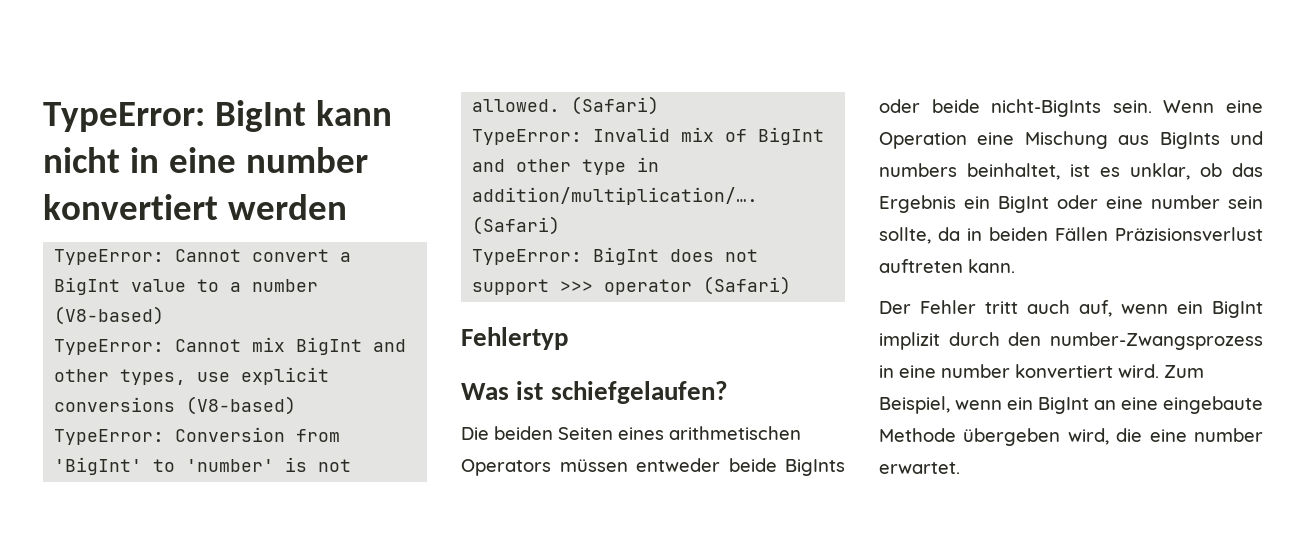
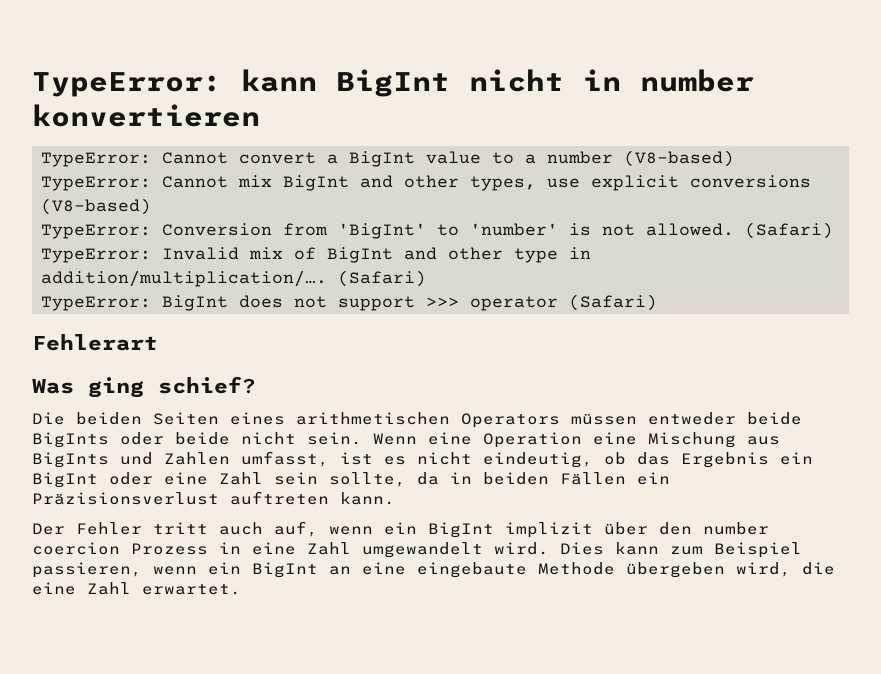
[43,100,392,132] [43,147,368,173] [43,194,347,220] TypeError: BigInt kann nicht in eine number konvertiert werden -> [32,69,754,97] [32,104,260,127] TypeError: kann BigInt nicht in number konvertieren
[461,327,568,350] Fehlertyp -> [32,334,158,351] Fehlerart
[516,381,728,404] ist schiefgelaufen? -> [88,376,256,398] ging schief?
[991,99,1102,117] nicht-BigInts -> [241,432,296,445] nicht
[879,163,1190,180] numbers beinhaltet, ist es unklar, -> [164,451,593,468] Zahlen umfasst, ist es nicht eindeutig,
[1151,195,1220,209] number -> [219,472,263,485] Zahl
(1108, 234) none -> [637,472,670,485] ein
[948,332,1263,350] [879,364,1204,378] [879,396,950,414] durch den number-Zwangsprozess in eine number konvertiert wird. Zum Beispiel, -> [604,522,769,535] [32,542,802,558] [32,562,142,578] über den number coercion Prozess in eine Zahl umgewandelt wird. Dies kann zum Beispiel passieren,
[1194,428,1263,442] number -> [87,582,131,595] Zahl

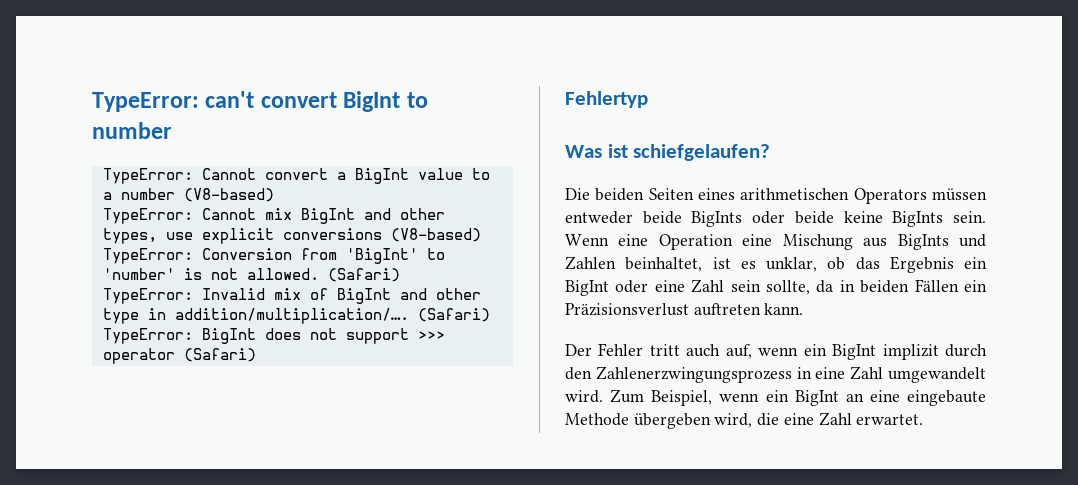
[32,69,754,97] [32,104,260,127] TypeError: kann BigInt nicht in number konvertieren -> [92,91,428,112] [92,122,172,139] TypeError: can't convert BigInt to number
[32,334,158,351] Fehlerart -> [565,91,648,108] Fehlertyp
[88,376,256,398] ging schief? -> [607,144,771,161] ist schiefgelaufen?
[241,432,296,445] nicht -> [843,211,944,227] keine BigInts
[241,451,329,467] umfasst, -> [625,257,703,272] beinhaltet,
[417,452,593,468] nicht eindeutig, -> [766,257,817,272] unklar,
[604,522,769,535] [32,542,208,555] über den number coercion Prozess -> [945,344,987,357] [565,366,792,383] durch den Zahlenerzwingungsprozess
[560,542,802,558] [32,562,142,578] Dies kann zum Beispiel passieren, -> [610,389,713,406] Zum Beispiel,

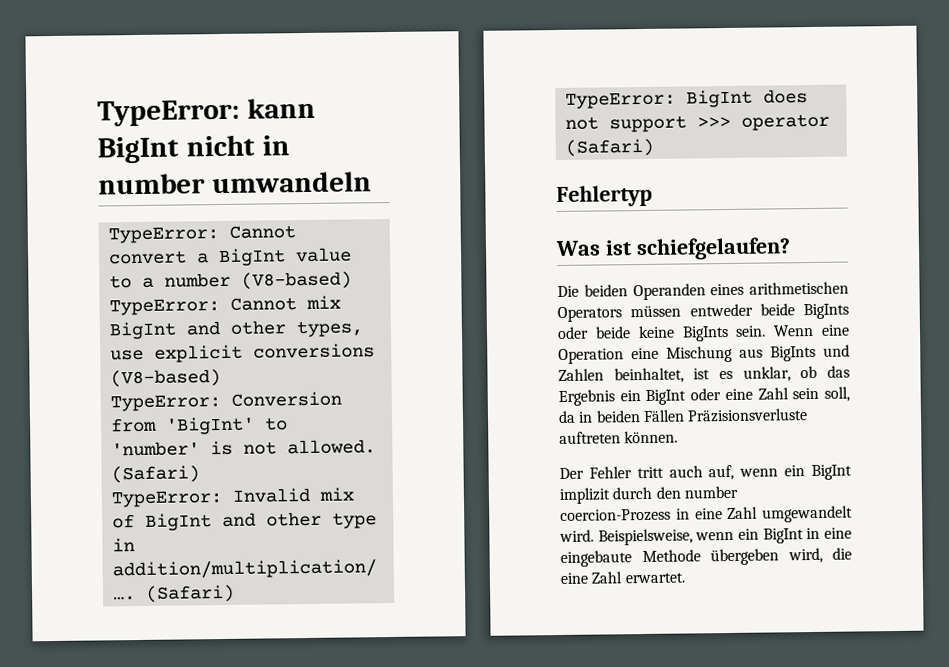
[92,91,428,112] [92,122,172,139] TypeError: can't convert BigInt to number -> [97,97,316,127] [97,134,290,164] [98,171,372,195] TypeError: kann BigInt nicht in number umwandeln
[648,188,694,200] Seiten -> [632,283,706,301] Operanden
[766,280,810,295] sollte, -> [824,386,850,402] soll,
[964,280,987,292] [565,303,804,316] ein Präzisionsverlust auftreten kann. -> [687,408,809,423] [559,430,679,445] Präzisionsverluste auftreten können.
[595,366,792,383] Zahlenerzwingungsprozess -> [683,485,738,499] [560,508,671,522] number coercion-Prozess
[610,389,864,406] Zum Beispiel, wenn ein BigInt an -> [597,527,821,546] Beispielsweise, wenn ein BigInt in

